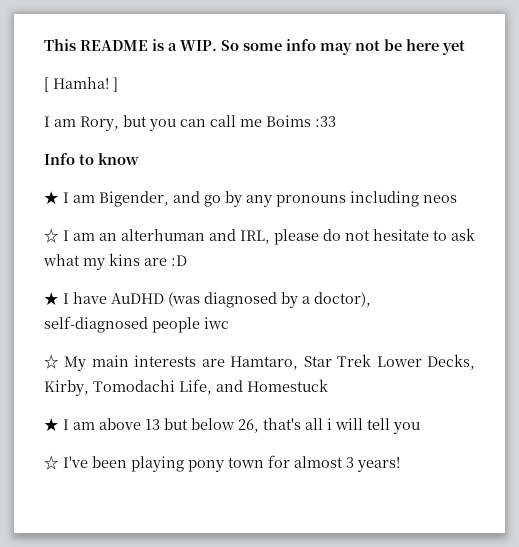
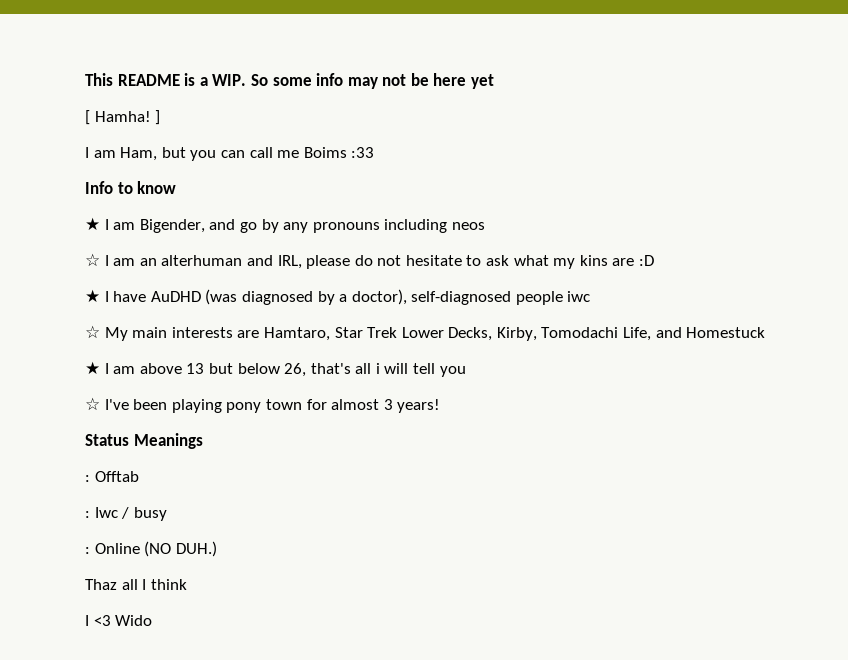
[80,116,119,131] Rory, -> [120,147,158,161] Ham,
(400, 464) none -> [85,433,203,449] [85,471,139,482] [85,507,167,521] [85,541,217,557] [85,579,187,590] [85,615,153,626] // Status Meanings // : Offtab // : Iwc / busy // : Online (NO DUH.) // Thaz all I think // I <3 Wido

